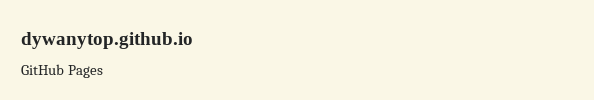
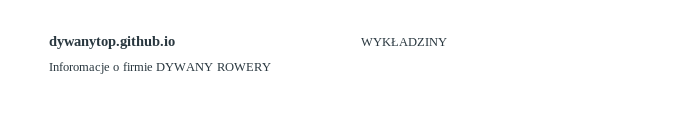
[21,64,103,78] GitHub Pages -> [49,62,271,74] [361,38,447,46] Inforomacje o firmie DYWANY ROWERY WYKŁADZINY

